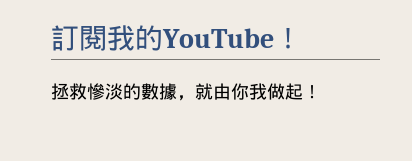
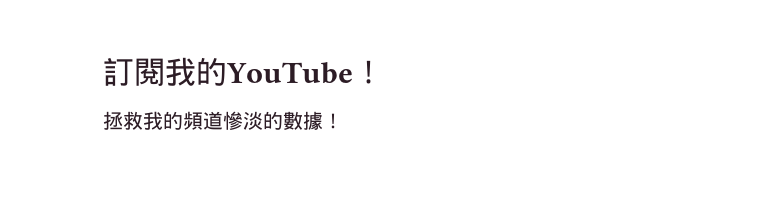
(87, 91) none -> [143,111,223,130] 我的頻道
[177,83,303,101] ，就由你我做起 -> (323, 120) none

